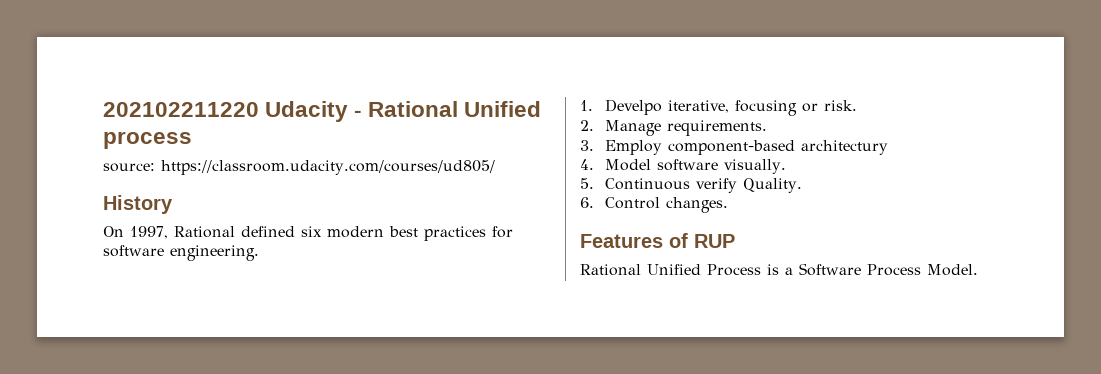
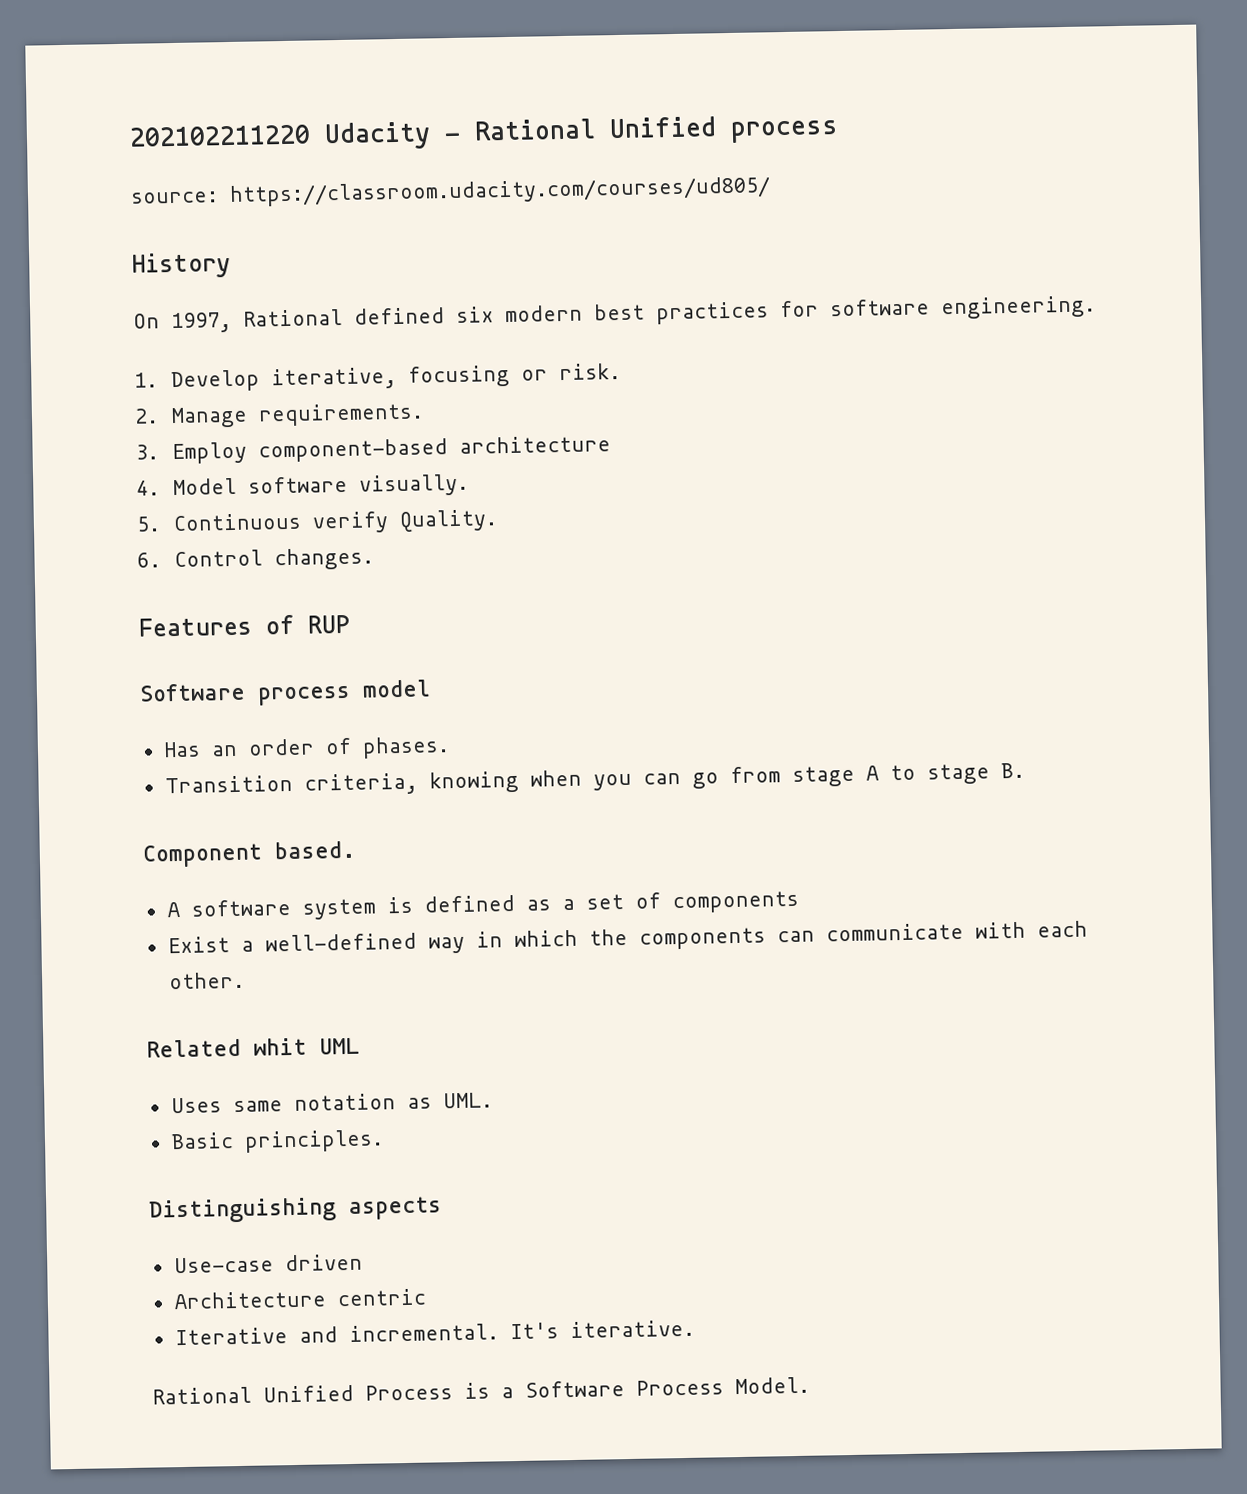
[605,99,663,115] Develpo -> [170,369,260,393] Develop
[801,140,889,155] architectury -> [458,435,611,454] architecture
(735, 241) none -> [139,679,431,706] [163,736,450,759] [164,762,1025,796] [142,840,356,868] [166,890,799,920] [167,920,1088,954] [167,971,245,990] [146,1037,360,1058] [170,1092,493,1114] [170,1129,384,1153] [149,1196,442,1224] [173,1253,363,1274] [173,1288,426,1310] [174,1319,695,1346] // Software process model // Has an order of phases. // Transition criteria, knowing when you can go from stage A to stage B. // Component based. // A software system is defined as a set of components // Exist a well-defined way in which the components can communicate with each other. // Related whit UML // Uses same notation as UML. // Basic principles. // Distinguishing aspects // Use-case driven // Architecture centric // Iterative and incremental. It's iterative.

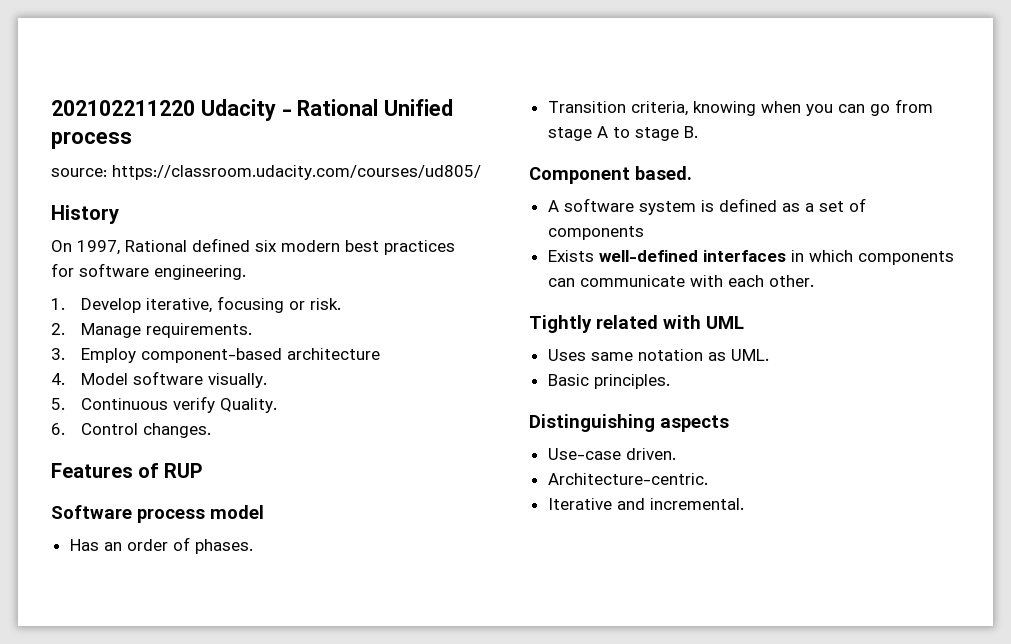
[167,932,465,954] Exist a well-defined way -> [547,250,786,262] Exists well-defined interfaces
[588,928,628,946] the -> (853, 256) none
[146,1037,307,1058] Related whit -> [529,315,701,333] Tightly related with
[284,1253,363,1272] [173,1288,426,1310] driven // Architecture centric -> [625,448,676,460] [547,473,708,485] driven. // Architecture-centric.
[509,1319,695,1340] [152,1376,810,1405] It's iterative. // Rational Unified Process is a Software Process Model. -> (744, 504) none

